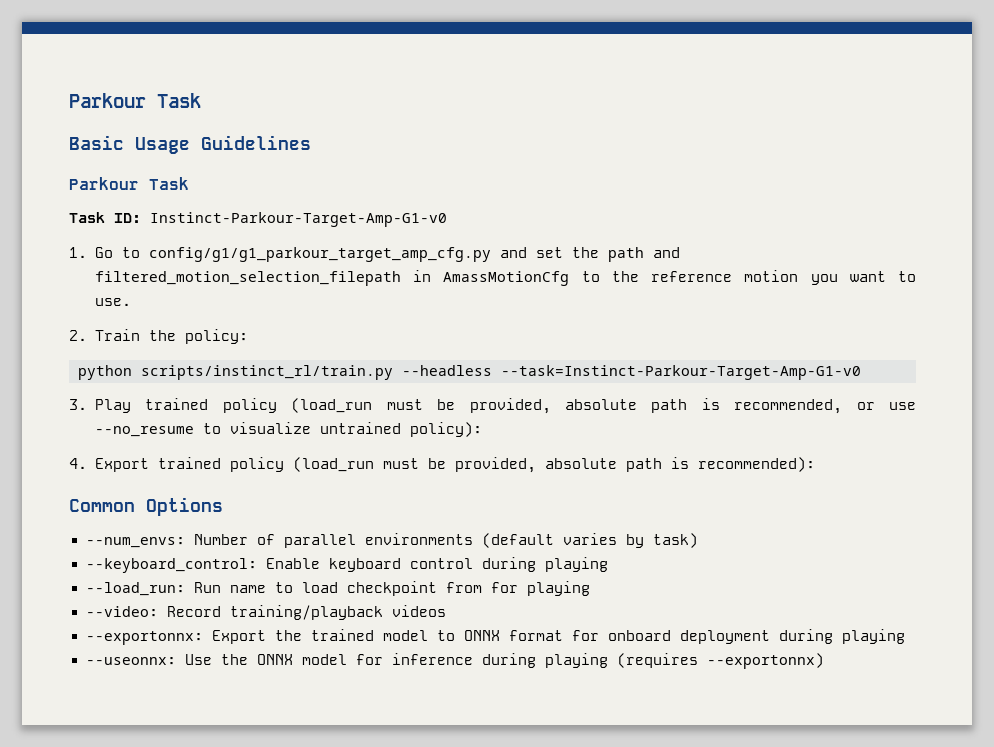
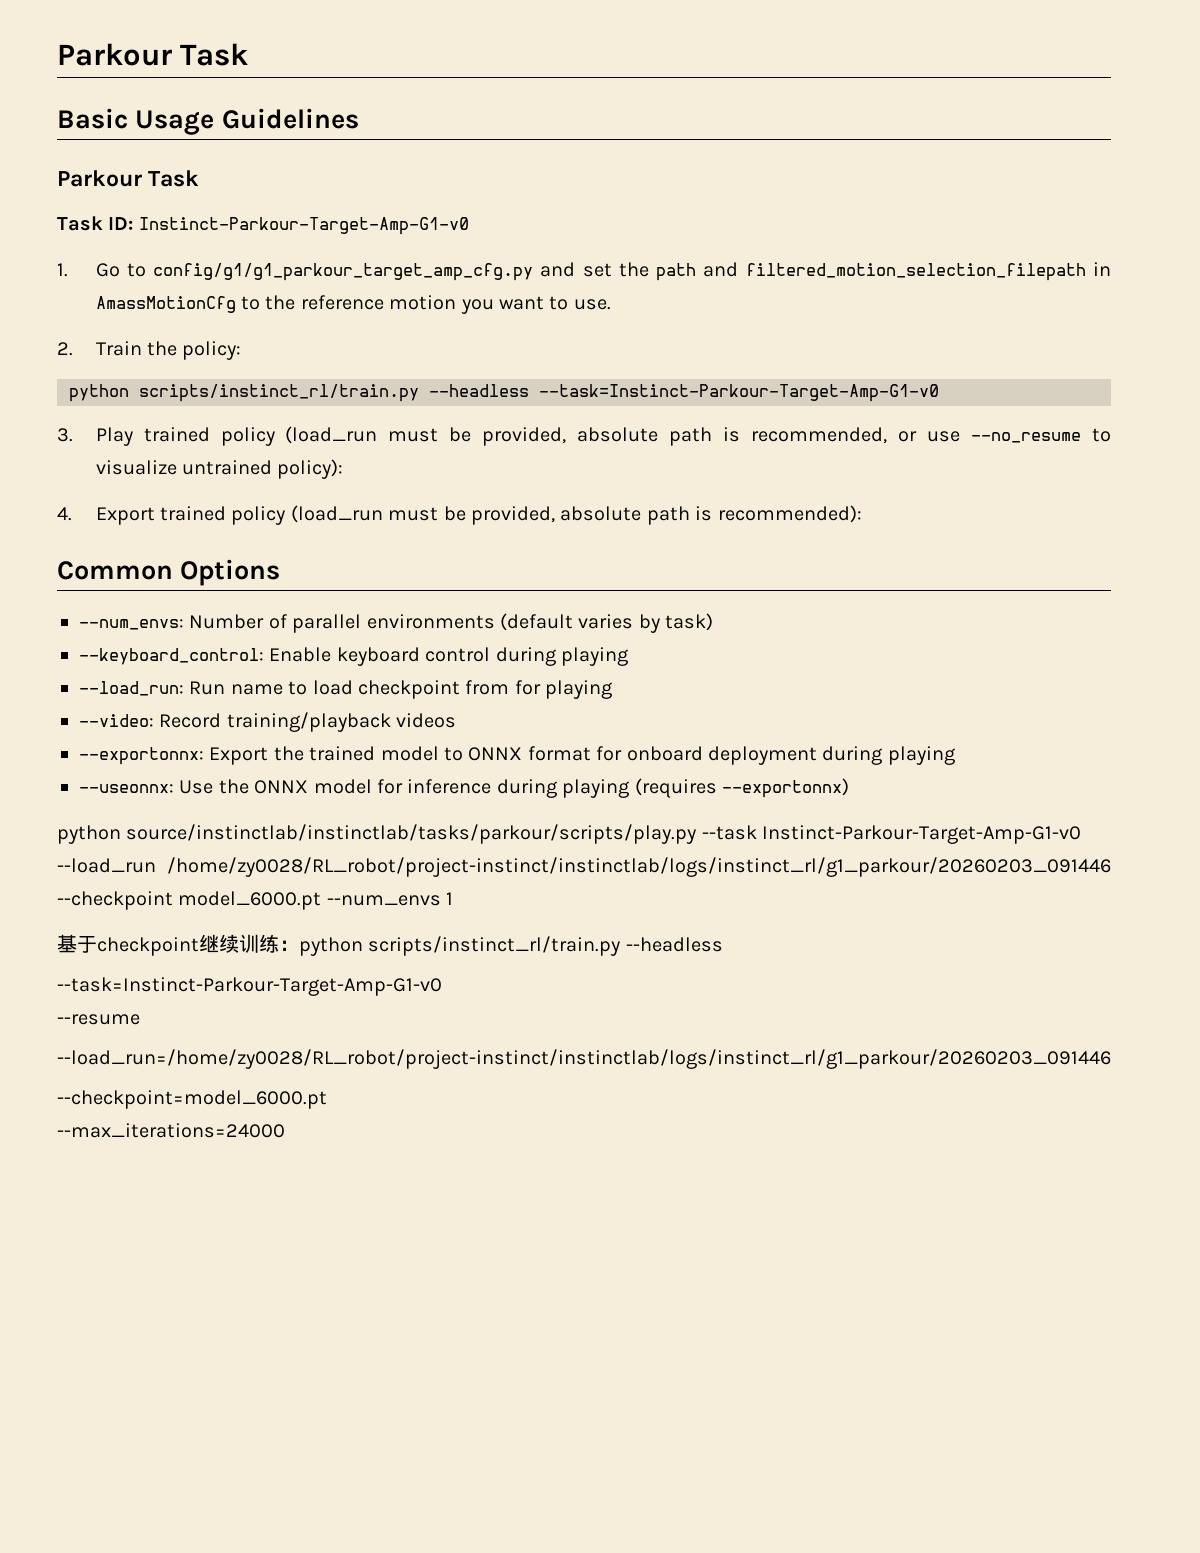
(824, 661) none -> [57,824,1082,844] [57,857,1111,877] [57,891,454,910] [57,934,723,956] [57,977,442,996] [57,1014,140,1025] [57,1049,1111,1069] [57,1090,327,1109] [57,1123,285,1138] // python source/instinctlab/instinctlab/tasks/parkour/scripts/play.py --task Instinct-Parkour-Target-Amp-G1-v0 --load_run /home/zy0028/RL_robot/project-instinct/instinctlab/logs/instinct_rl/g1_parkour/20260203_091446 --checkpoint model_6000.pt --num_envs 1 // 基于checkpoint继续训练：python scripts/instinct_rl/train.py --headless // --task=Instinct-Parkour-Target-Amp-G1-v0 // --resume // --load_run=/home/zy0028/RL_robot/project-instinct/instinctlab/logs/instinct_rl/g1_parkour/20260203_091446 // --checkpoint=model_6000.pt // --max_iterations=24000

